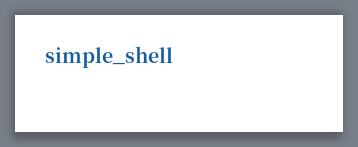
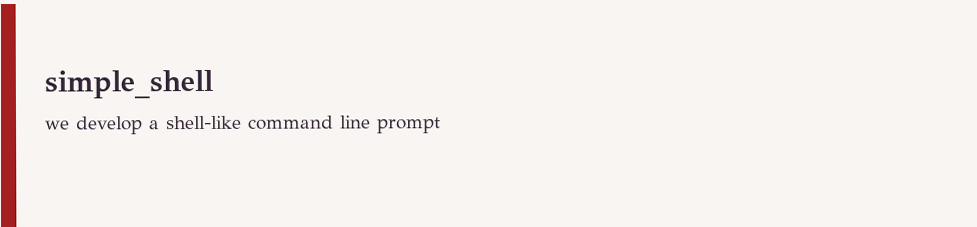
(173, 57) none -> [45,115,441,135] // we develop a shell-like command line prompt

